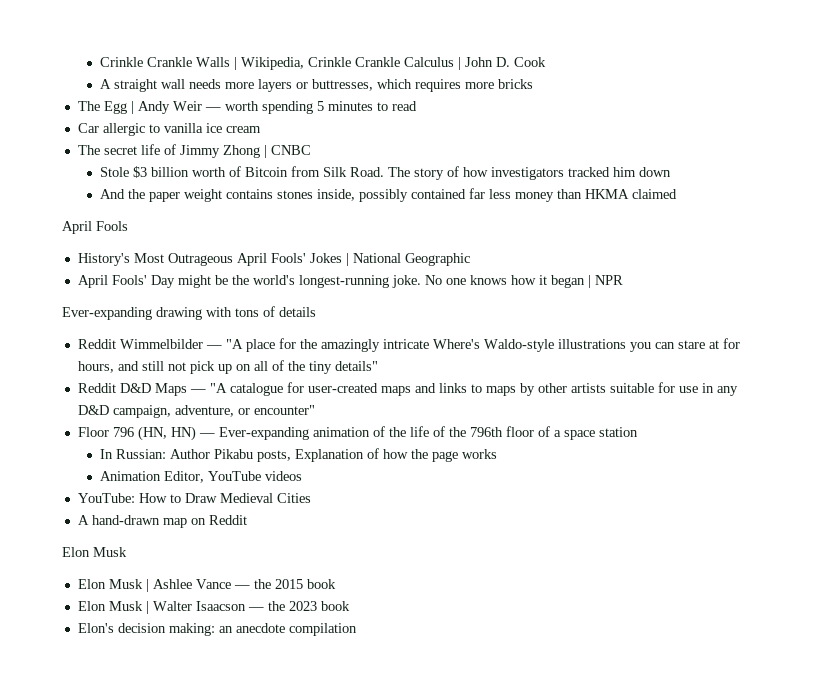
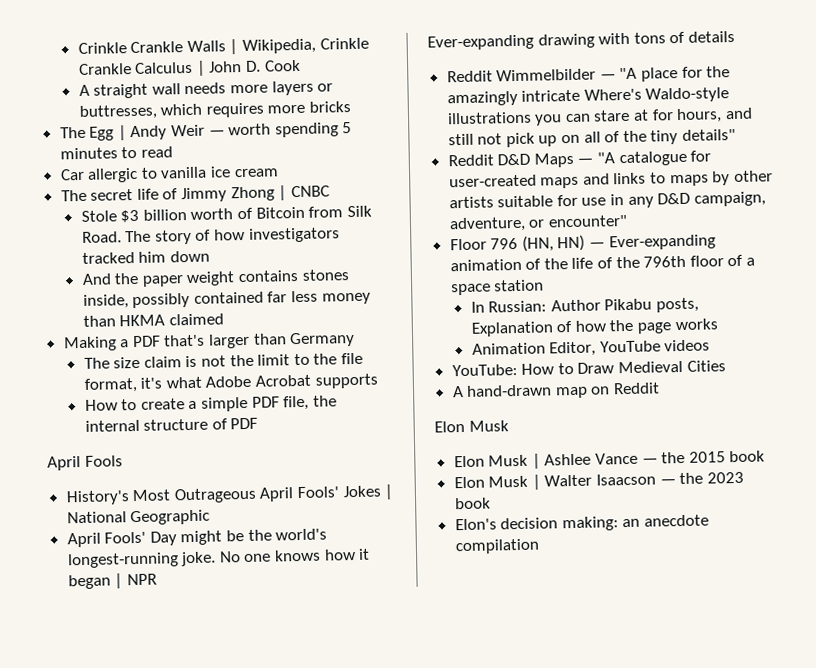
(678, 194) none -> [63,331,356,352] [83,352,363,369] [83,373,378,393] [84,395,337,412] [84,417,259,432] // Making a PDF that's larger than Germany // The size claim is not the limit to the file format, it's what Adobe Acrobat supports // How to create a simple PDF file, the internal structure of PDF

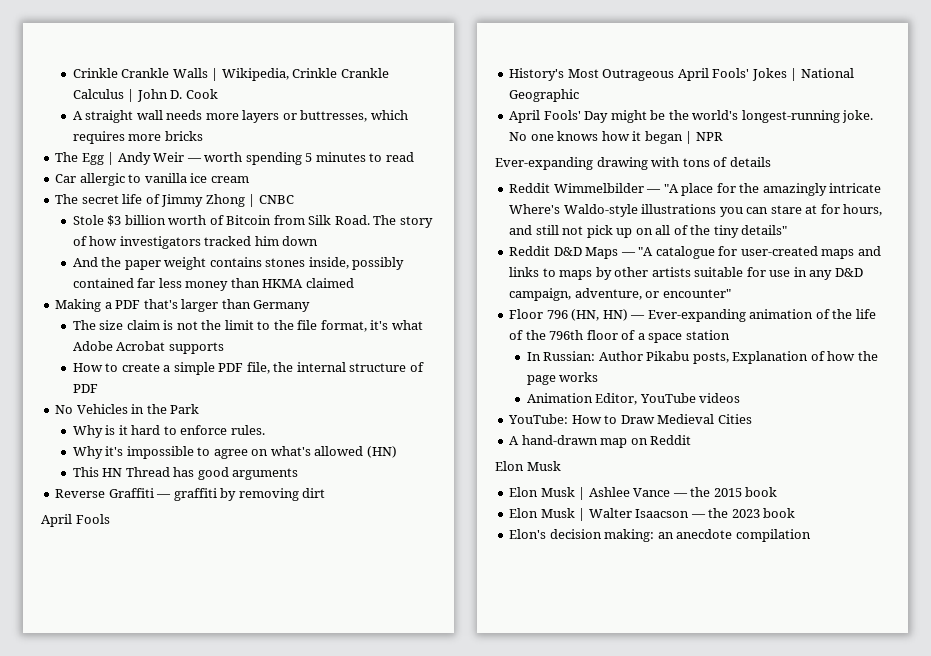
(259, 423) none -> [55,404,200,414] [72,425,265,438] [72,446,397,459] [72,467,299,480] [55,488,326,501] // No Vehicles in the Park // Why is it hard to enforce rules. // Why it's impossible to agree on what's allowed (HN) // This HN Thread has good arguments // Reverse Graffiti — graffiti by removing dirt

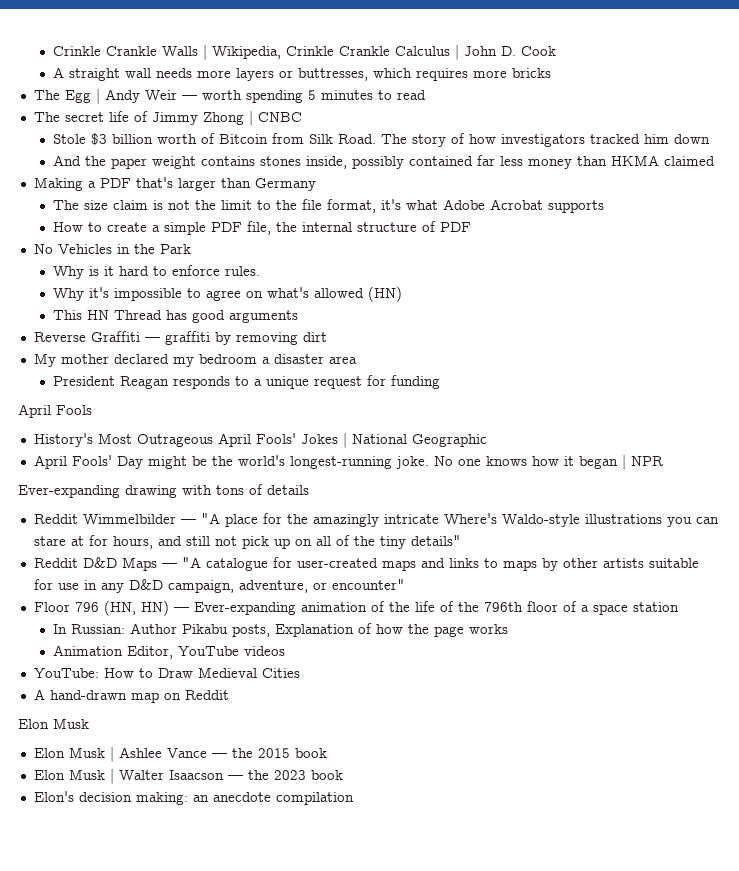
[55,173,249,186] // Car allergic to vanilla ice cream -> (426, 95) none
(326, 493) none -> [33,353,357,367] [52,375,440,389] // My mother declared my bedroom a disaster area // President Reagan responds to a unique request for funding

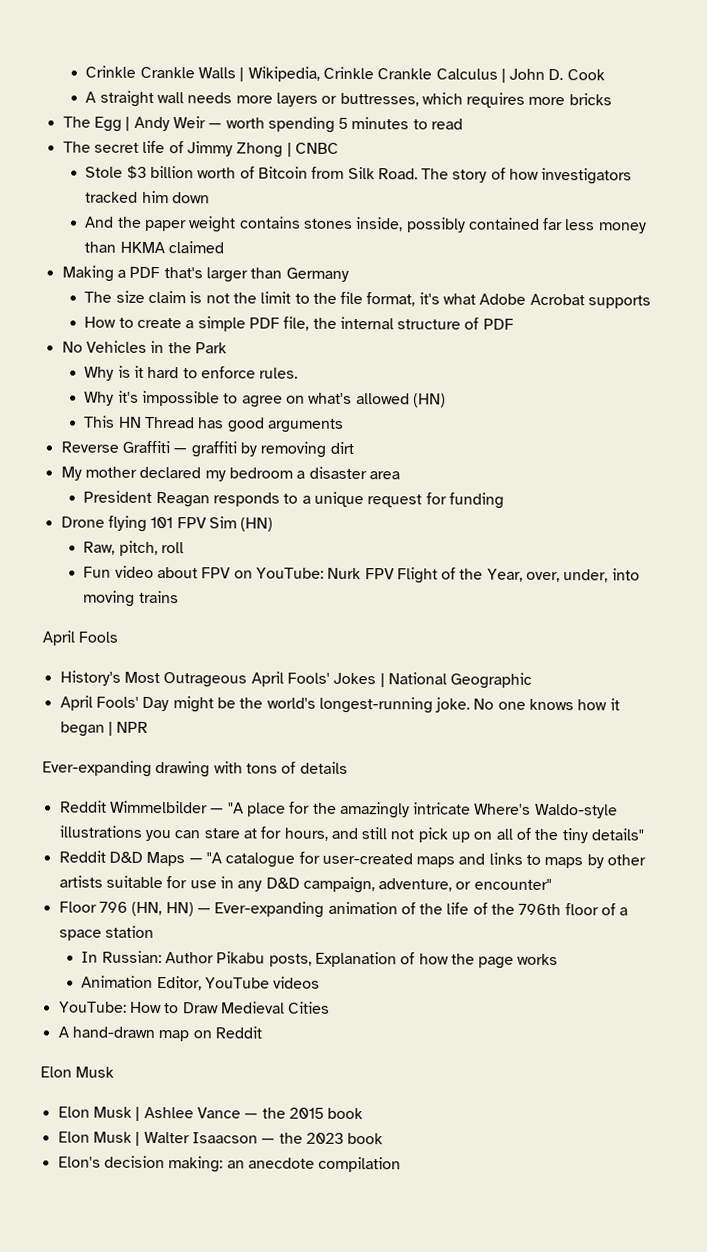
(440, 382) none -> [60,515,274,532] [83,540,184,557] [83,565,640,584] [83,590,179,607] // Drone flying 101 FPV Sim (HN) // Raw, pitch, roll // Fun video about FPV on YouTube: Nurk FPV Flight of the Year, over, under, into moving trains

